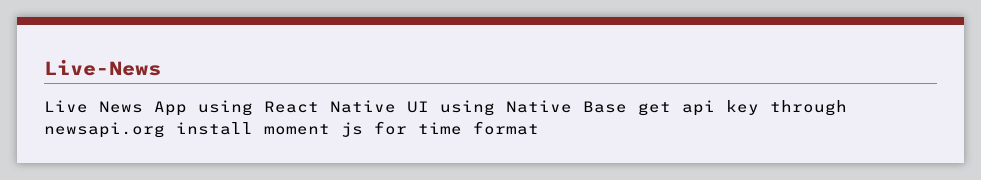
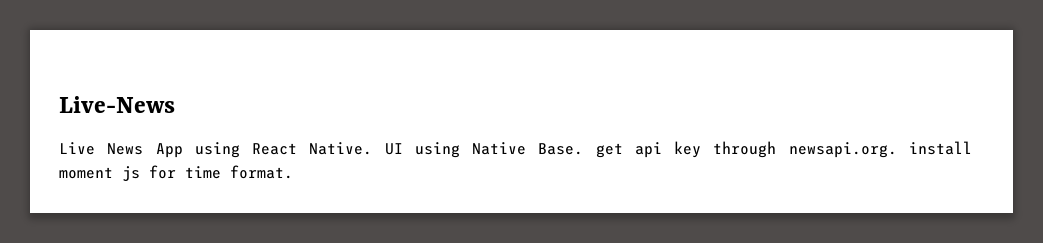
[330,100,396,113] Native -> [309,142,373,155] Native.
[583,101,627,113] Base -> [538,143,584,155] Base.
[44,122,165,138] newsapi.org -> [788,142,897,158] newsapi.org.
[473,121,539,135] format -> [230,165,293,179] format.

